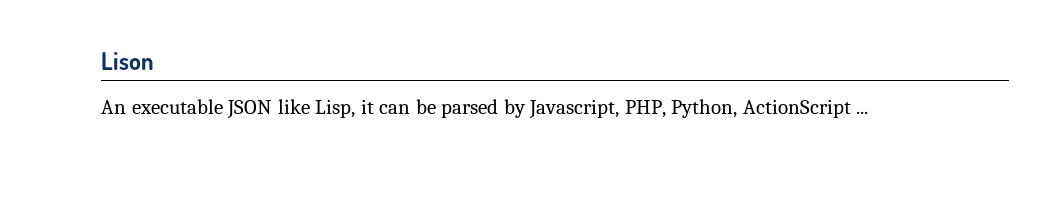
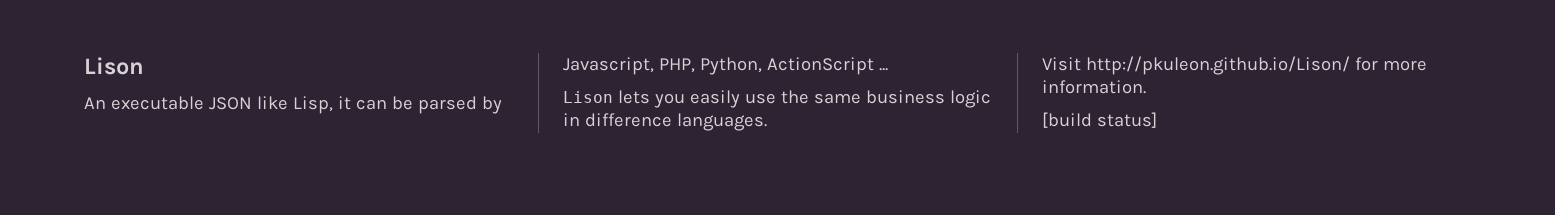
(869, 112) none -> [563,90,991,108] [563,113,767,131] [1042,56,1427,75] [1042,80,1146,94] [1042,112,1157,128] // Lison lets you easily use the same business logic in difference languages. // Visit http://pkuleon.github.io/Lison/ for more information. // [build status]

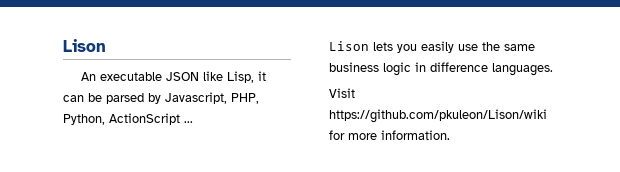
[1085,56,1350,75] http://pkuleon.github.io/Lison/ -> [329,109,547,123] https://github.com/pkuleon/Lison/wiki
[1042,112,1157,128] // [build status] -> (450, 135) none

